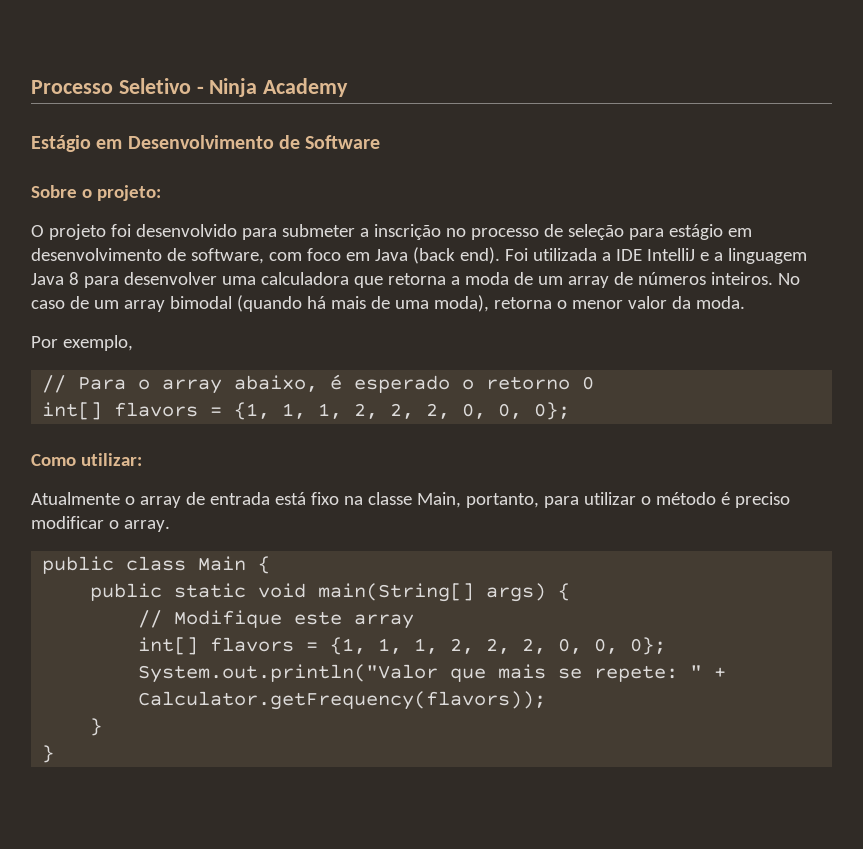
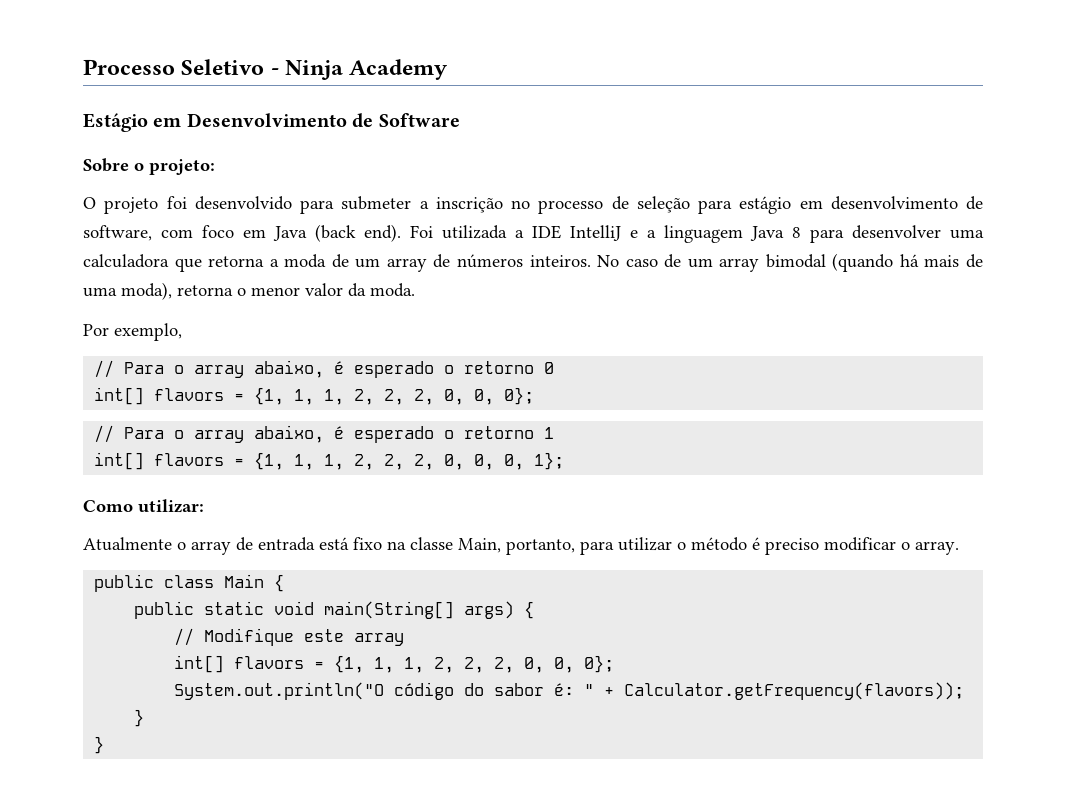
(571, 411) none -> [94,425,555,443] [94,452,565,470] // // Para o array abaixo, é esperado o retorno 1 // int[] flavors = {1, 1, 1, 2, 2, 2, 0, 0, 0, 1};
[138,664,679,683] System.out.println("Valor que mais se repete: -> [174,682,575,700] System.out.println("O código do sabor é:

